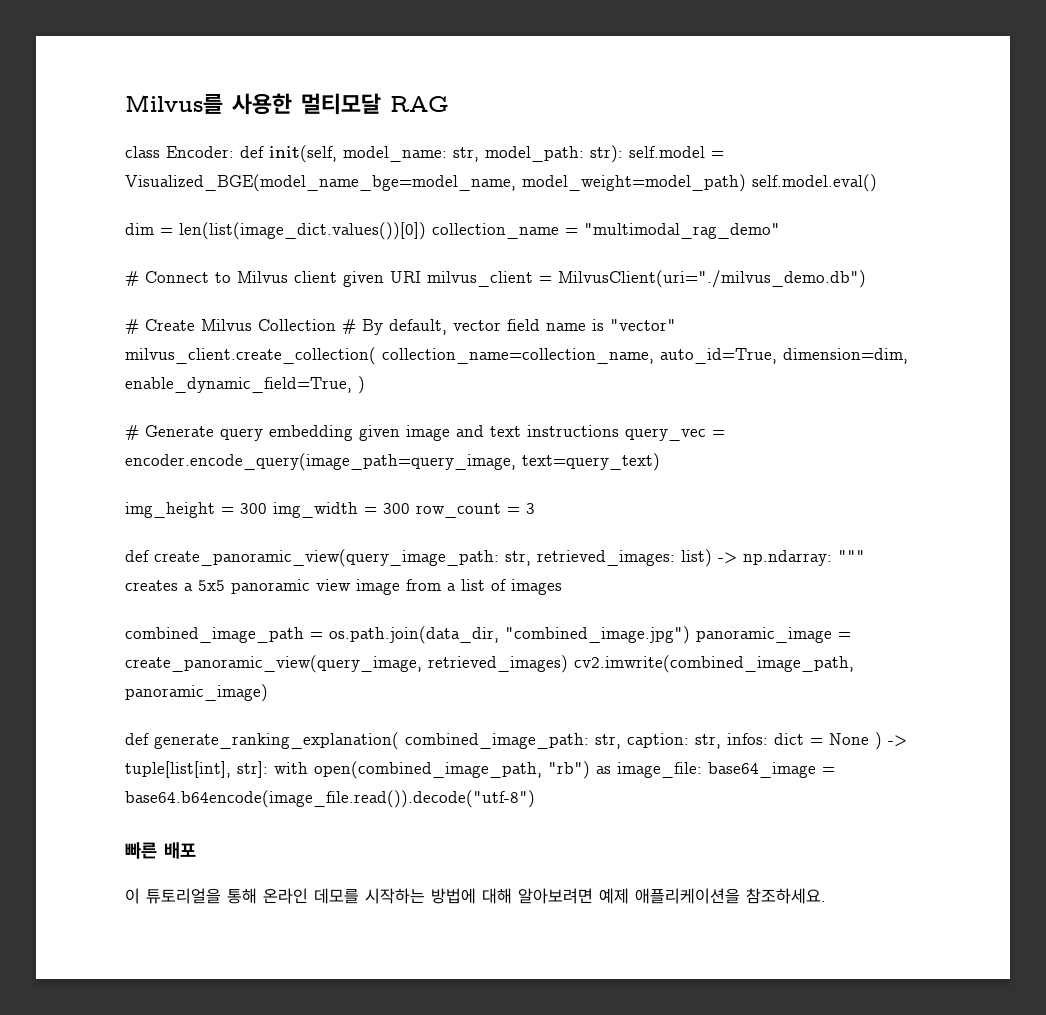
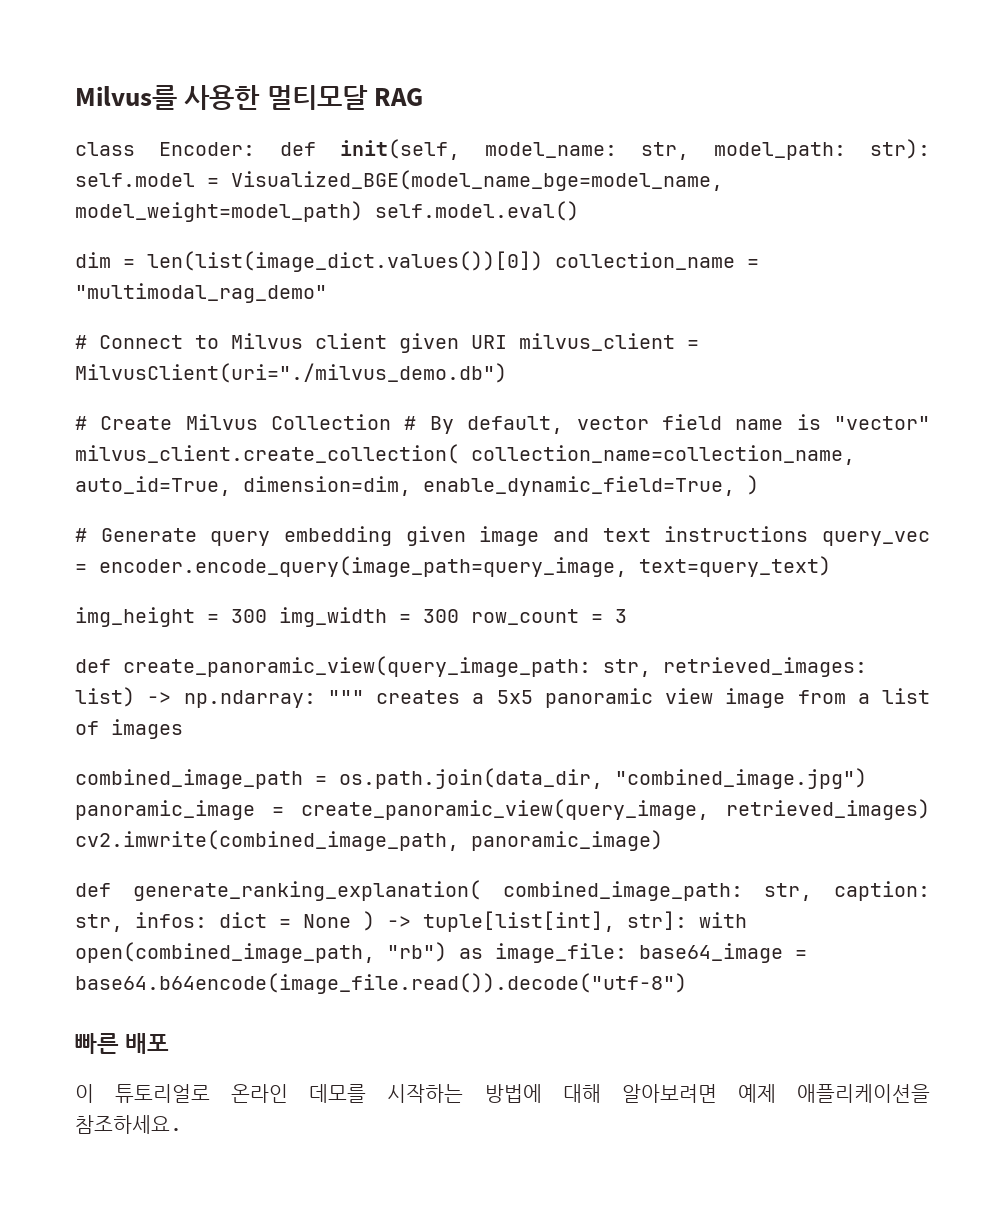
[146,888,257,904] 튜토리얼을 통해 -> [115,1084,211,1103] 튜토리얼로

